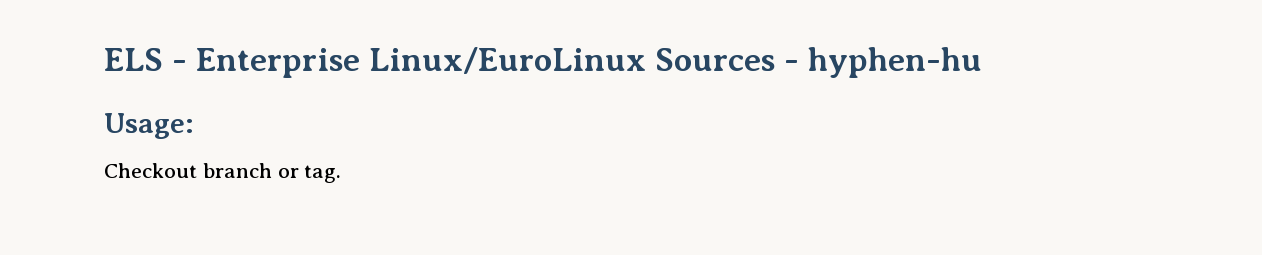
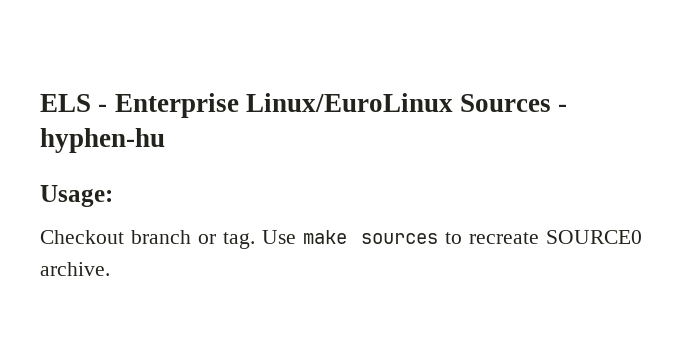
(342, 174) none -> [262,230,642,244] [40,262,110,276] Use make sources to recreate SOURCE0 archive.

